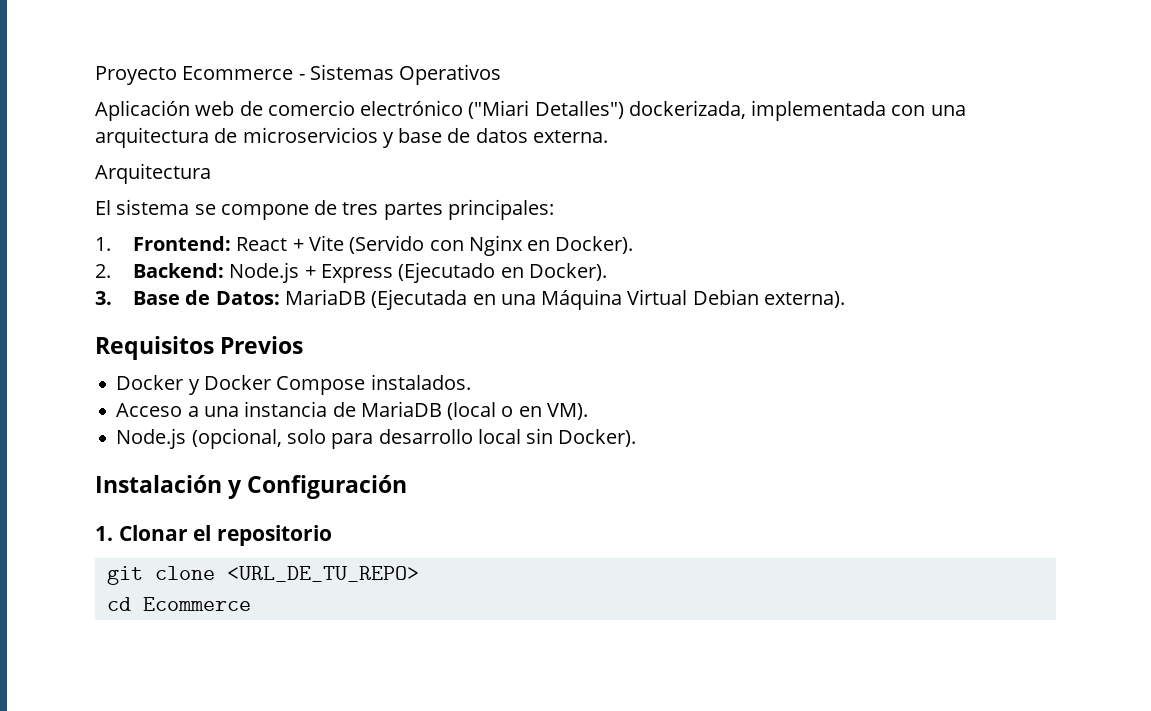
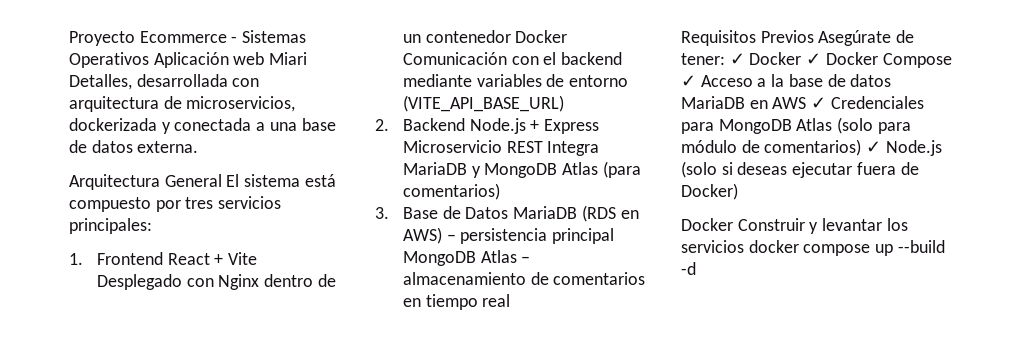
(502, 74) // -> (149, 60) none
[239,100,966,121] [95,127,394,148] de comercio electrónico ("Miari Detalles") dockerizada, implementada con una arquitectura de microservicios y -> [269,52,308,65] [69,74,260,90] [69,96,296,112] [69,118,297,134] Miari Detalles, desarrollada con arquitectura de microservicios, dockerizada y conectada a una
(211, 173) // -> [164,174,222,187] General
[194,200,443,220] se compone de tres partes -> [304,174,336,187] [69,196,282,212] está compuesto por tres servicios
[133,236,232,251] Frontend: -> [96,252,163,265] Frontend
[349,235,425,254] (Servido -> [96,274,182,290] Desplegado
[527,236,634,254] en Docker). -> [264,274,336,287] [402,30,568,43] [402,52,623,65] [402,74,629,87] [402,95,564,112] dentro de un contenedor Docker Comunicación con el backend mediante variables de entorno (VITE_API_BASE_URL)
[133,263,225,278] Backend: -> [402,118,465,131] Backend
[398,262,607,283] [95,289,845,310] [95,336,304,360] [116,374,471,395] [116,401,588,420] [116,428,637,449] [95,475,408,499] [95,525,333,546] [106,566,419,585] [106,597,251,611] (Ejecutado en Docker). // 3. Base de Datos: MariaDB (Ejecutada en una Máquina Virtual Debian externa). // Requisitos Previos // Docker y Docker Compose instalados. // Acceso a una instancia de MariaDB (local o en VM). // Node.js (opcional, solo para desarrollo local sin Docker). // Instalación y Configuración // 1. Clonar el repositorio // git clone <URL_DE_TU_REPO> // cd Ecommerce -> [402,140,600,156] [402,161,641,178] [402,183,500,200] [375,205,639,222] [402,227,615,244] [402,250,531,266] [402,272,646,285] [402,294,511,310] [681,30,915,46] [681,52,952,68] [681,74,892,87] [681,96,924,109] [681,117,911,134] [681,139,942,156] [681,161,919,178] [681,183,738,200] [681,218,908,234] [681,240,945,256] [681,262,696,275] Microservicio REST Integra MariaDB y MongoDB Atlas (para comentarios) // 3. Base de Datos MariaDB (RDS en AWS) – persistencia principal MongoDB Atlas – almacenamiento de comentarios en tiempo real // Requisitos Previos Asegúrate de tener: ✓ Docker ✓ Docker Compose ✓ Acceso a la base de datos MariaDB en AWS ✓ Credenciales para MongoDB Atlas (solo para módulo de comentarios) ✓ Node.js (solo si deseas ejecutar fuera de Docker) // Docker Construir y levantar los servicios docker compose up --build -d

